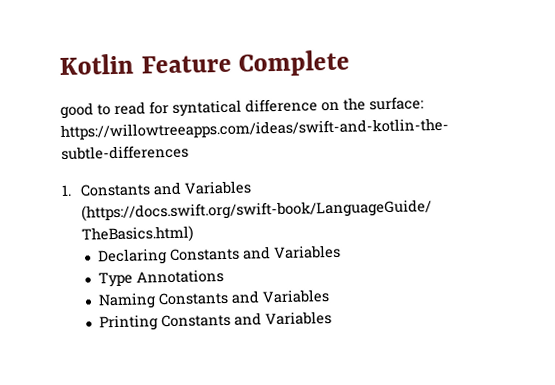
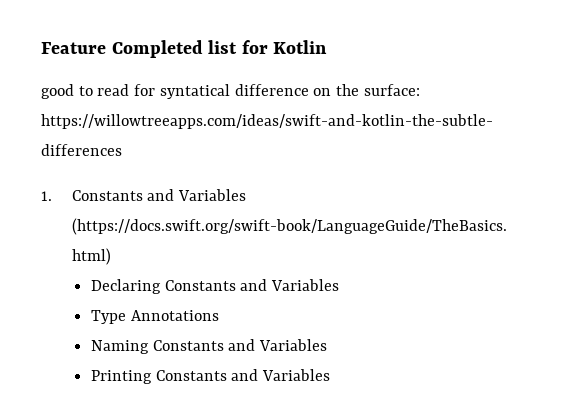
(59, 64) none -> [41,40,268,58] Feature Completed list for
[140,49,351,77] Feature Complete -> (328, 47) none

